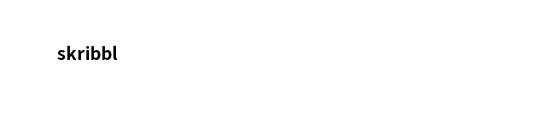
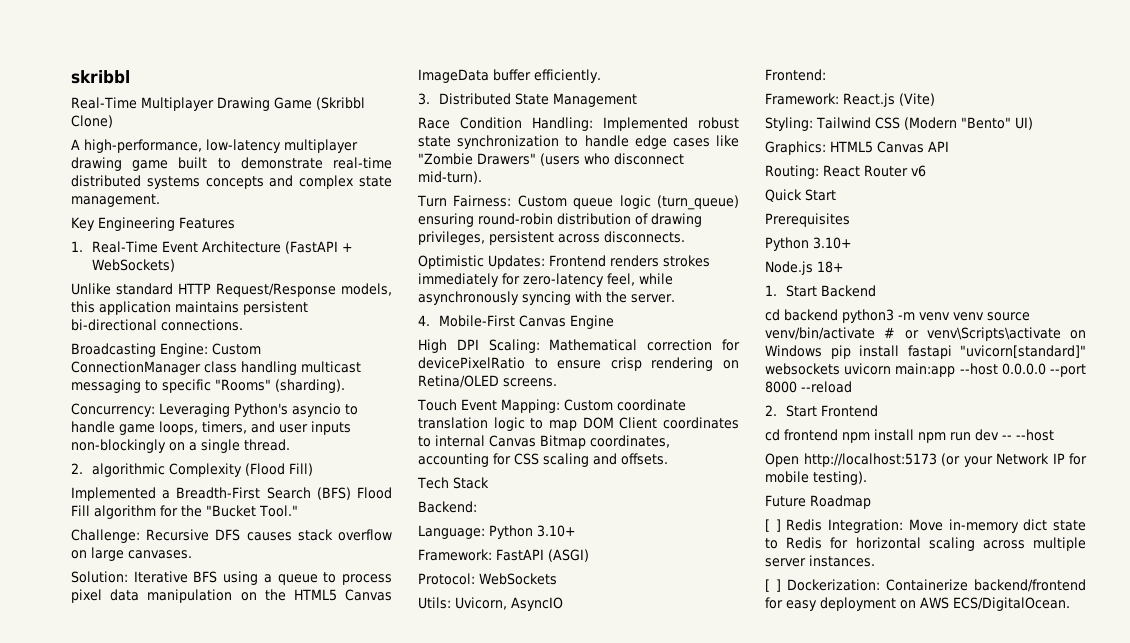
(118, 52) none -> [71,97,365,111] [71,115,113,128] [71,139,358,153] [71,157,392,171] [71,175,393,189] [71,194,160,207] [71,217,235,231] [71,241,353,254] [91,259,175,272] [71,283,392,297] [71,301,308,315] [71,319,243,331] [71,343,261,357] [71,361,361,375] [71,379,345,393] [71,403,358,417] [71,421,351,435] [71,439,290,453] [71,463,313,477] [71,487,392,501] [71,505,298,519] [71,529,392,543] [71,547,192,561] [71,571,393,585] [71,589,392,603] [418,69,601,83] [418,93,637,107] [418,117,739,131] [418,135,739,149] [418,153,684,166] [418,171,482,184] [417,195,739,210] [418,213,702,227] [418,231,685,245] [418,255,710,269] [418,273,673,287] [418,291,675,305] [418,315,614,329] [418,339,740,353] [418,357,739,371] [418,375,557,388] [417,399,686,413] [418,417,739,431] [418,435,670,449] [418,453,668,467] [417,477,489,489] [418,501,477,513] [418,525,576,539] [418,549,589,562] [418,573,557,585] [418,597,563,611] [765,69,826,81] [765,93,935,107] [765,117,1033,131] [765,141,949,155] [765,165,926,179] [765,189,836,202] [765,213,850,227] [765,237,852,251] [765,261,844,275] [765,285,876,297] [765,309,1030,323] [765,327,1086,341] [765,345,1086,359] [765,363,1086,377] [765,381,852,393] [765,405,878,417] [765,429,1054,443] [765,453,1087,467] [765,471,867,485] [765,495,871,509] [765,519,1086,533] [765,537,1086,551] [765,555,875,567] [765,579,1086,592] [765,597,1070,611] // Real-Time Multiplayer Drawing Game (Skribbl Clone) // A high-performance, low-latency multiplayer drawing game built to demonstrate real-time distributed systems concepts and complex state management. // Key Engineering Features // 1. Real-Time Event Architecture (FastAPI + WebSockets) // Unlike standard HTTP Request/Response models, this application maintains persistent bi-directional connections. // Broadcasting Engine: Custom ConnectionManager class handling multicast messaging to specific "Rooms" (sharding). // Concurrency: Leveraging Python's asyncio to handle game loops, timers, and user inputs non-blockingly on a single thread. // 2. algorithmic Complexity (Flood Fill) // Implemented a Breadth-First Search (BFS) Flood Fill algorithm for the "Bucket Tool." // Challenge: Recursive DFS causes stack overflow on large canvases. // Solution: Iterative BFS using a queue to process pixel data manipulation on the HTML5 Canvas ImageData buffer efficiently. // 3. Distributed State Management // Race Condition Handling: Implemented robust state synchronization to handle edge cases like "Zombie Drawers" (users who disconnect mid-turn). // Turn Fairness: Custom queue logic (turn_queue) ensuring round-robin distribution of drawing privileges, persistent across disconnects. // Optimistic Updates: Frontend renders strokes immediately for zero-latency feel, while asynchronously syncing with the server. // 4. Mobile-First Canvas Engine // High DPI Scaling: Mathematical correction for devicePixelRatio to ensure crisp rendering on Retina/OLED screens. // Touch Event Mapping: Custom coordinate translation logic to map DOM Client coordinates to internal Canvas Bitmap coordinates, accounting for CSS scaling and offsets. // Tech Stack // Backend: // Language: Python 3.10+ // Framework: FastAPI (ASGI) // Protocol: WebSockets // Utils: Uvicorn, AsyncIO // Frontend: // Framework: React.js (Vite) // Styling: Tailwind CSS (Modern "Bento" UI) // Graphics: HTML5 Canvas API // Routing: React Router v6 // Quick Start // Prerequisites // Python 3.10+ // Node.js 18+ // 1. Start Backend // cd backend python3 -m venv venv source venv/bin/activate # or venv\Scripts\activate on Windows pip install fastapi "uvicorn[standard]" websockets uvicorn main:app --host 0.0.0.0 --port 8000 --reload // 2. Start Frontend // cd frontend npm install npm run dev -- --host // Open http://localhost:5173 (or your Network IP for mobile testing). // Future Roadmap // [ ] Redis Integration: Move in-memory dict state to Redis for horizontal scaling across multiple server instances. // [ ] Dockerization: Containerize backend/frontend for easy deployment on AWS ECS/DigitalOcean.

